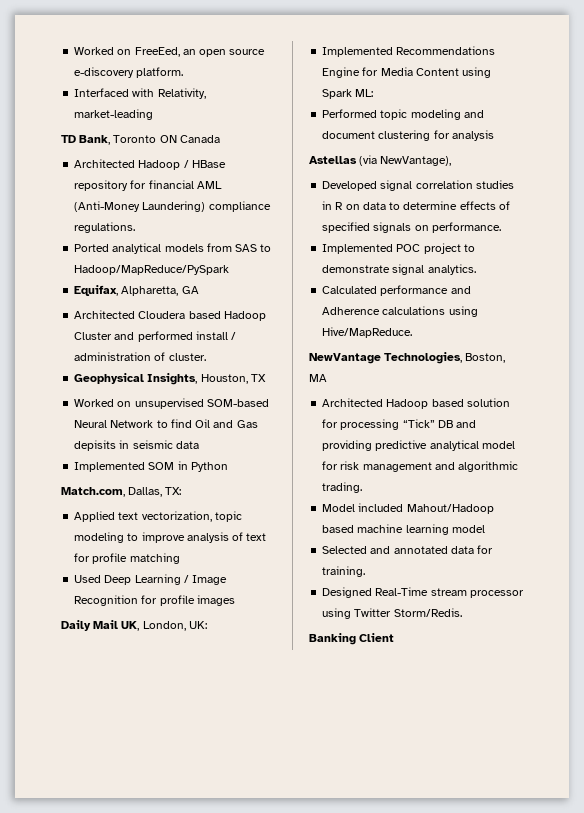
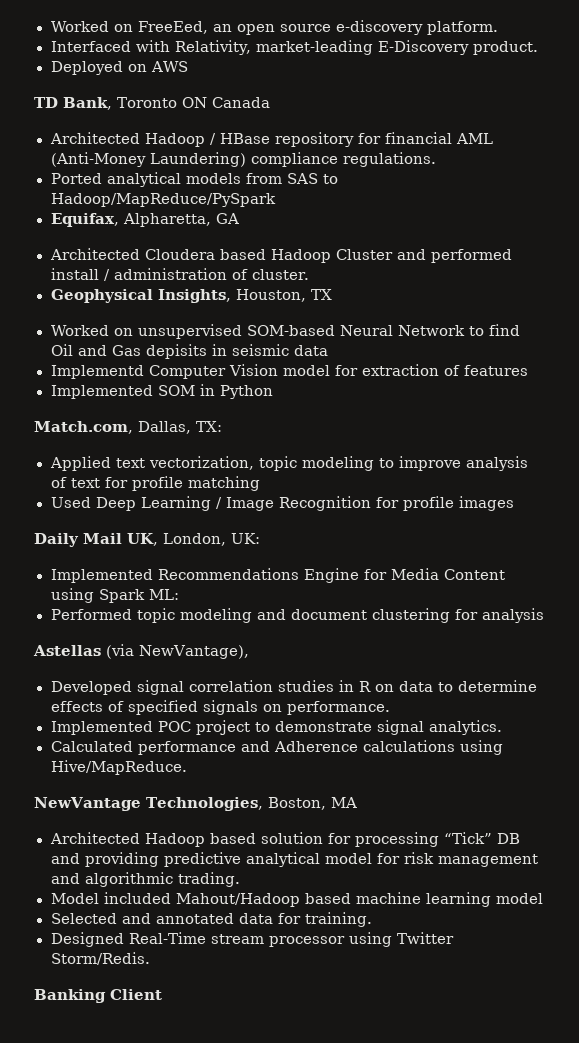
(154, 114) none -> [378,40,539,55] [50,61,188,75] E-Discovery product. // Deployed on AWS
(199, 445) none -> [50,364,528,379] // Implementd Computer Vision model for extraction of features

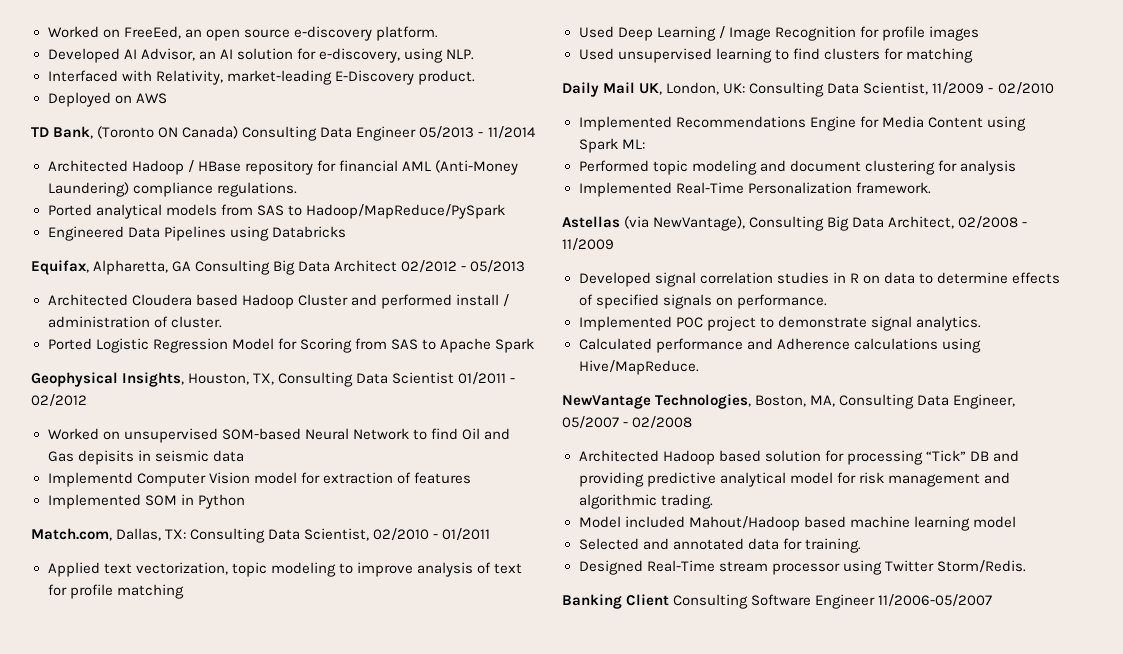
(499, 28) none -> [47,48,474,63] // Developed AI Advisor, an AI solution for e-discovery, using NLP.
[117,97,270,108] Toronto ON Canada -> [97,126,536,141] (Toronto ON Canada) Consulting Data Engineer 05/2013 - 11/2014
[50,213,239,227] Equifax, Alpharetta, GA -> [47,226,346,241] [31,260,526,275] Engineered Data Pipelines using Databricks // Equifax, Alpharetta, GA Consulting Big Data Architect 02/2012 - 05/2013
[50,289,332,303] Geophysical Insights, Houston, TX -> [47,338,535,353] [31,372,516,387] [31,394,87,407] Ported Logistic Regression Model for Scoring from SAS to Apache Spark // Geophysical Insights, Houston, TX, Consulting Data Scientist 01/2011 - 02/2012
(222, 426) none -> [190,528,491,543] Consulting Data Scientist, 02/2010 - 01/2011
(514, 503) none -> [578,48,973,63] // Used unsupervised learning to find clusters for matching
(260, 538) none -> [749,82,1054,97] Consulting Data Scientist, 11/2009 - 02/2010
(544, 615) none -> [578,182,931,197] // Implemented Real-Time Personalization framework.
(249, 652) none -> [749,216,1028,231] [562,238,614,251] Consulting Big Data Architect, 02/2008 - 11/2009
[330,797,357,808] MA -> [810,394,1016,409] [562,416,693,429] MA, Consulting Data Engineer, 05/2007 - 02/2008
(162, 994) none -> [673,594,993,609] Consulting Software Engineer 11/2006-05/2007

